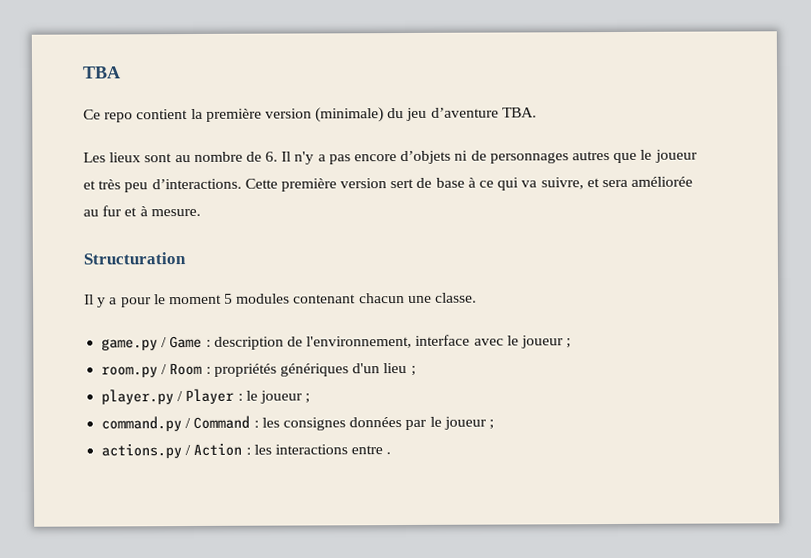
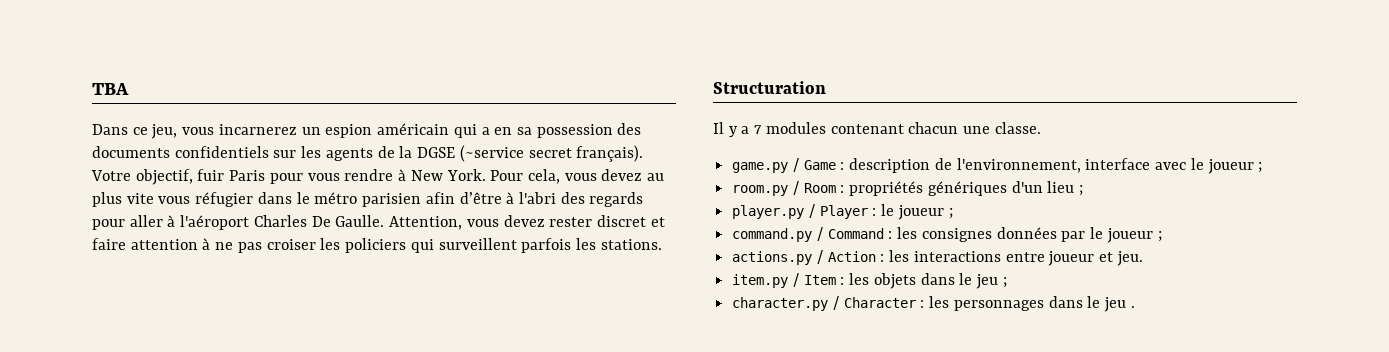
[83,107,537,123] [83,149,698,165] [83,176,694,193] [83,205,201,217] Ce repo contient la première version (minimale) du jeu d’aventure TBA. // Les lieux sont au nombre de 6. Il n'y a pas encore d’objets ni de personnages autres que le joueur et très peu d’interactions. Cette première version sert de base à ce qui va suivre, et sera améliorée au fur et à mesure. -> [92,123,642,139] [92,145,644,162] [91,169,665,185] [92,192,644,207] [92,215,665,230] [92,238,662,253] Dans ce jeu, vous incarnerez un espion américain qui a en sa possession des documents confidentiels sur les agents de la DGSE (~service secret français). Votre objectif, fuir Paris pour vous rendre à New York. Pour cela, vous devez au plus vite vous réfugier dans le métro parisien afin d’être à l'abri des regards pour aller à l'aéroport Charles De Gaulle. Attention, vous devez rester discret et faire attention à ne pas croiser les policiers qui surveillent parfois les stations.
[120,293,234,308] pour le moment 5 -> [754,125,763,134] 7
(384, 450) none -> [1048,251,1143,266] [732,273,1007,289] [732,296,1127,312] joueur et jeu. // item.py / Item : les objets dans le jeu ; // character.py / Character : les personnages dans le jeu

